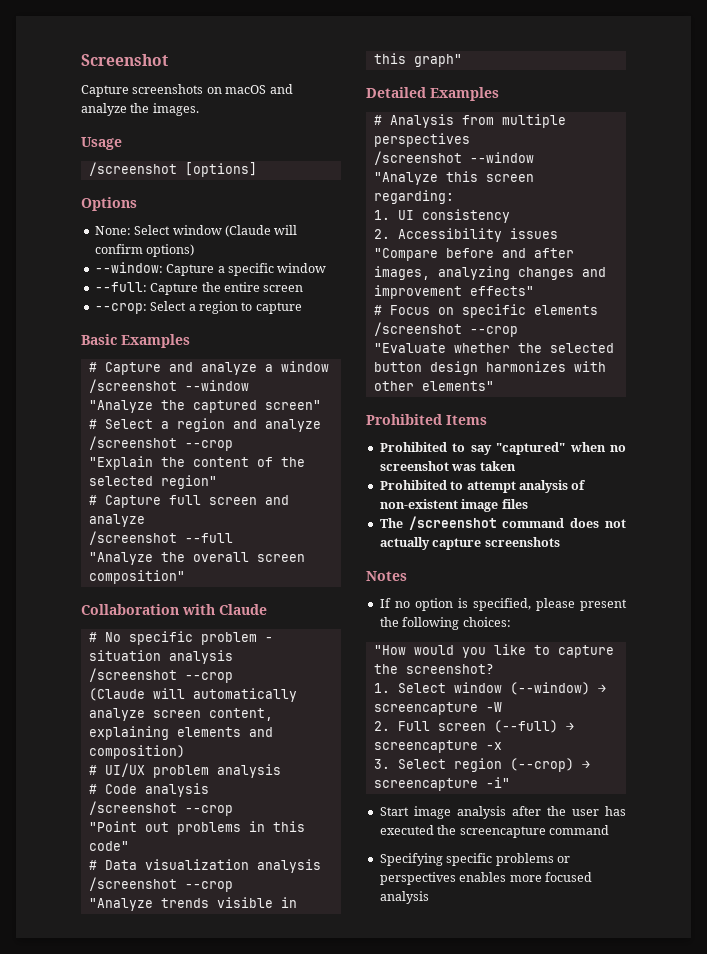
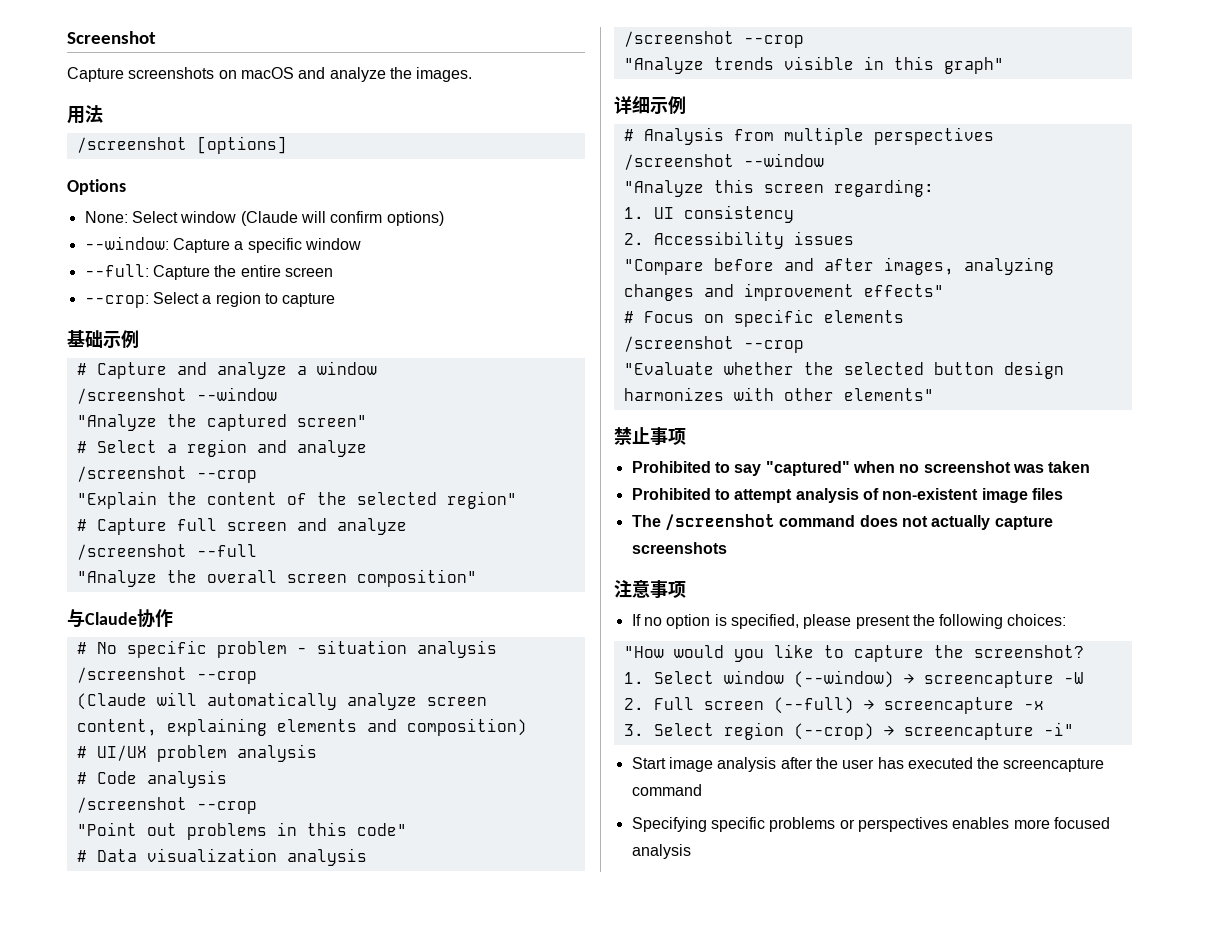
[81,137,122,150] Usage -> [67,105,103,124] 用法
[81,334,190,348] Basic Examples -> [67,330,139,348] 基础示例
[81,604,215,615] Collaboration with -> [67,609,85,628] 与
(267, 609) none -> [137,609,173,628] 协作
[366,87,499,101] Detailed Examples -> [614,96,686,114] 详细示例
[366,414,487,425] Prohibited Items -> [614,427,686,445] 禁止事项
[366,571,407,581] Notes -> [614,580,686,598] 注意事项

